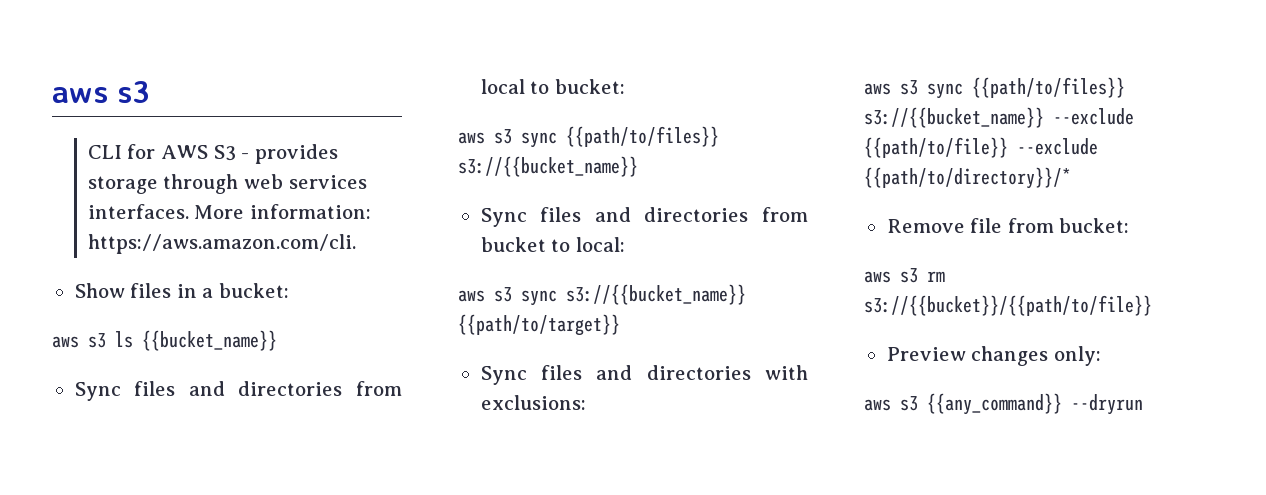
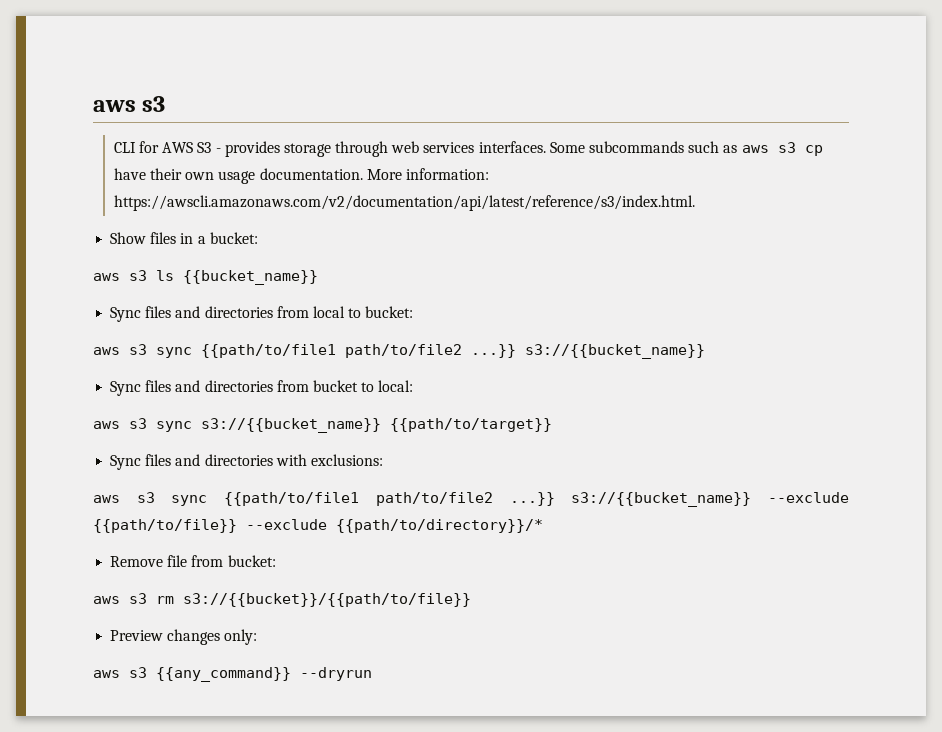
(189, 211) none -> [549,141,823,156] [113,168,363,184] Some subcommands such as aws s3 cp have their own usage documentation.
[87,234,356,254] https://aws.amazon.com/cli. -> [113,195,695,211] https://awscli.amazonaws.com/v2/documentation/api/latest/reference/s3/index.html.
[566,126,719,147] {{path/to/files}} -> [201,344,516,358] {{path/to/file1 path/to/file2 ...}}
[972,77,1125,98] {{path/to/files}} -> [224,492,555,506] {{path/to/file1 path/to/file2 ...}}

